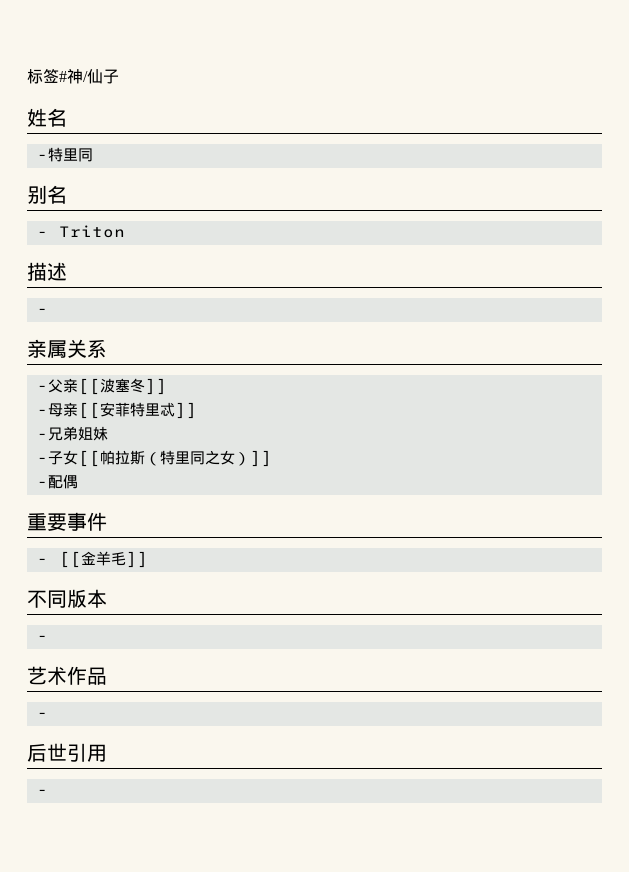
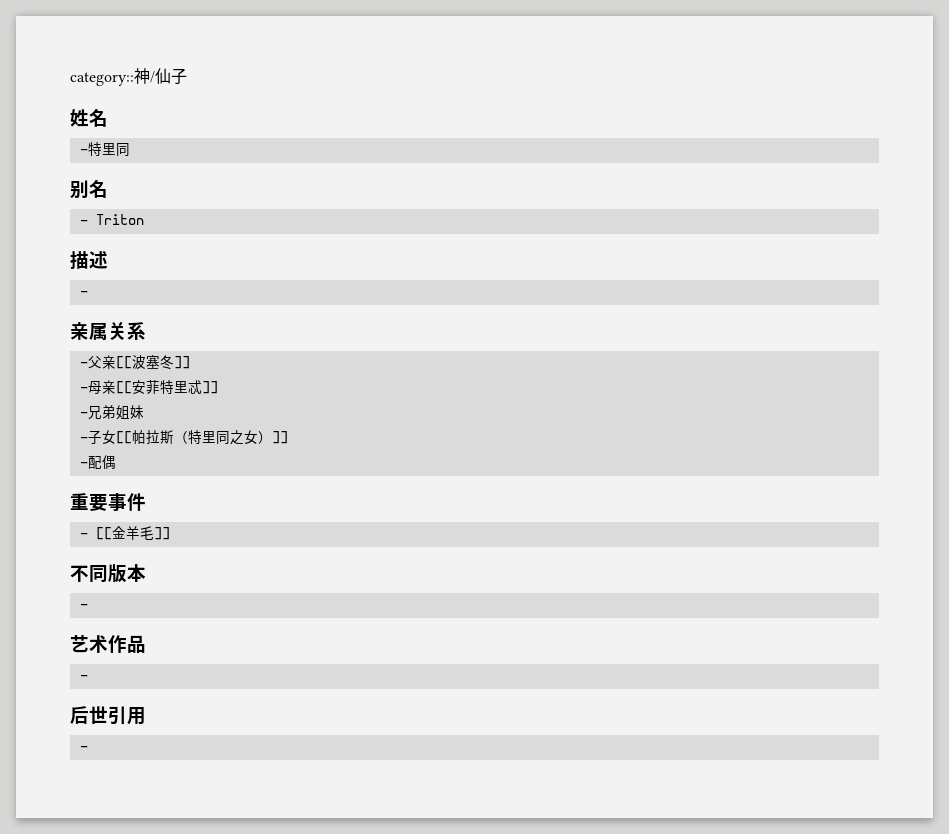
[27,68,67,84] 标签# -> [70,72,134,86] category::

